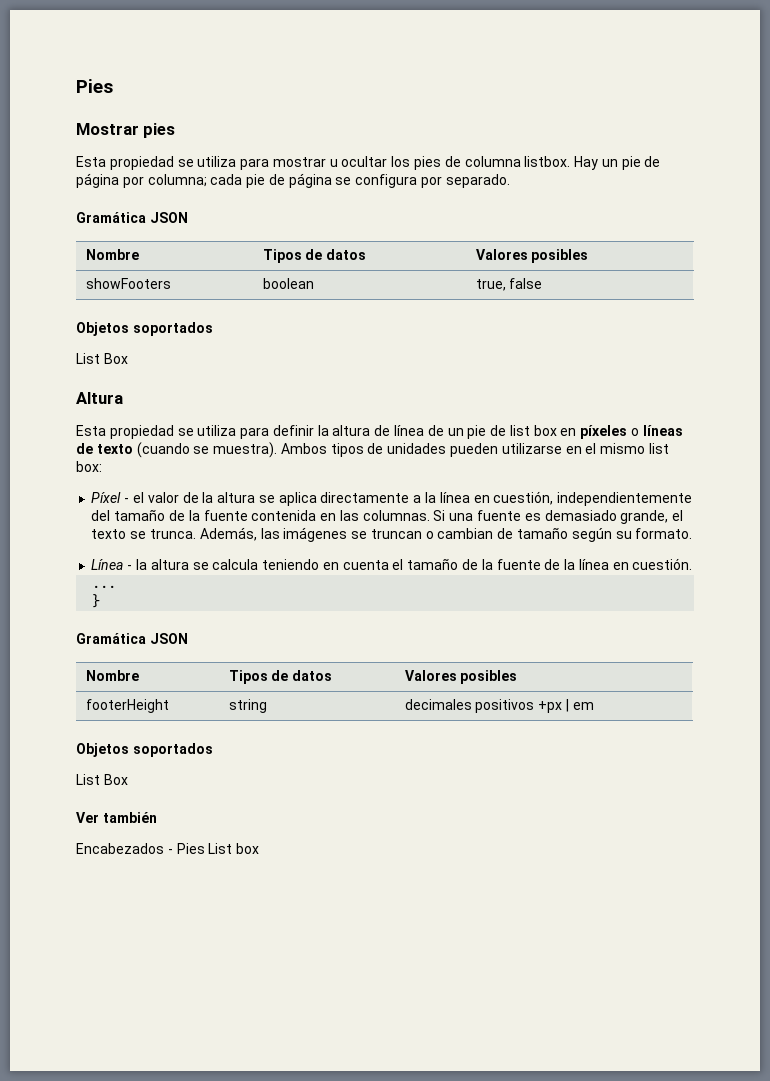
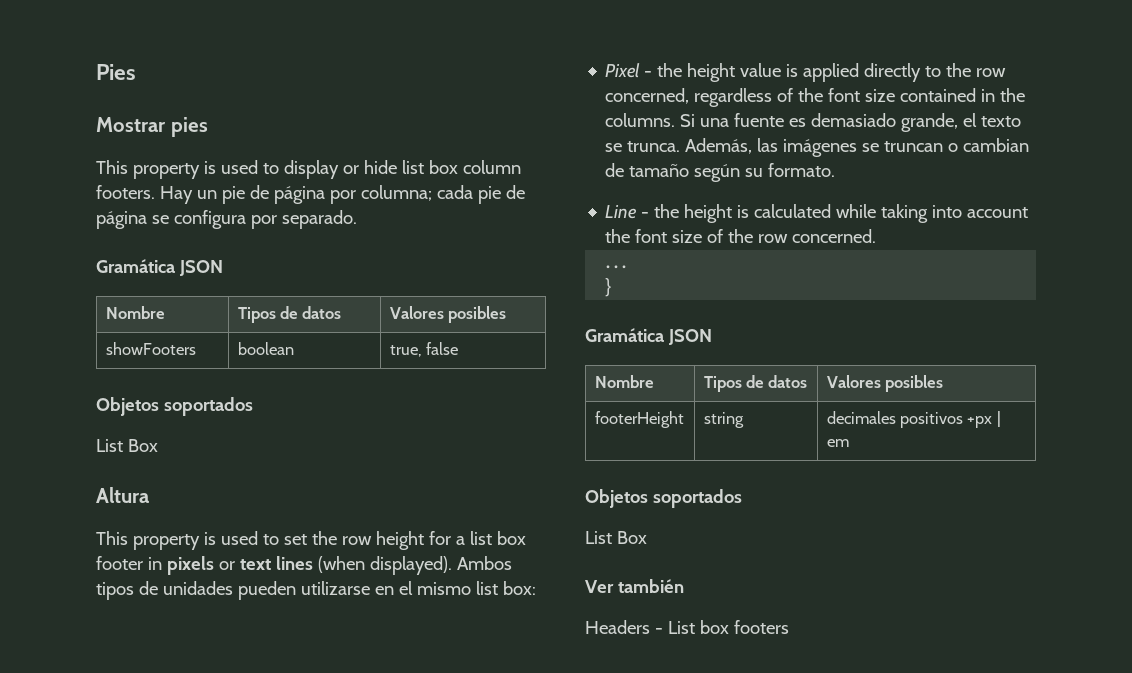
[76,156,571,170] Esta propiedad se utiliza para mostrar u ocultar los pies de columna listbox. -> [96,160,521,179] [96,185,155,199] This property is used to display or hide list box column footers.
[76,425,683,439] [76,442,278,458] Esta propiedad se utiliza para definir la altura de línea de un pie de list box en píxeles o líneas de texto (cuando se muestra). -> [96,531,526,550] [96,556,452,575] This property is used to set the row height for a list box footer in pixels or text lines (when displayed).
[91,491,693,506] [91,509,430,521] Píxel - el valor de la altura se aplica directamente a la línea en cuestión, independientemente del tamaño de la fuente contenida en las columnas. -> [605,63,1007,82] [605,88,1026,107] [605,113,676,127] Pixel - the height value is applied directly to the row concerned, regardless of the font size contained in the columns.
[91,558,693,570] Línea - la altura se calcula teniendo en cuenta el tamaño de la fuente de la línea en cuestión. -> [605,204,1029,223] [605,229,877,243] Line - the height is calculated while taking into account the font size of the row concerned.
[76,843,205,854] Encabezados - Pies -> [585,620,663,634] Headers -
(260, 848) none -> [733,620,789,634] footers

